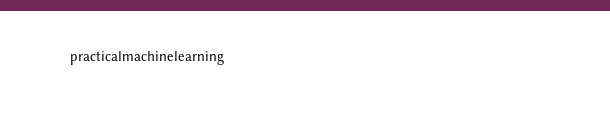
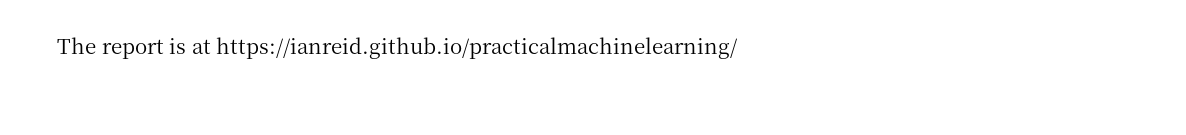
[70,51,224,65] practicalmachinelearning -> [57,37,739,59] The report is at https://ianreid.github.io/practicalmachinelearning/

